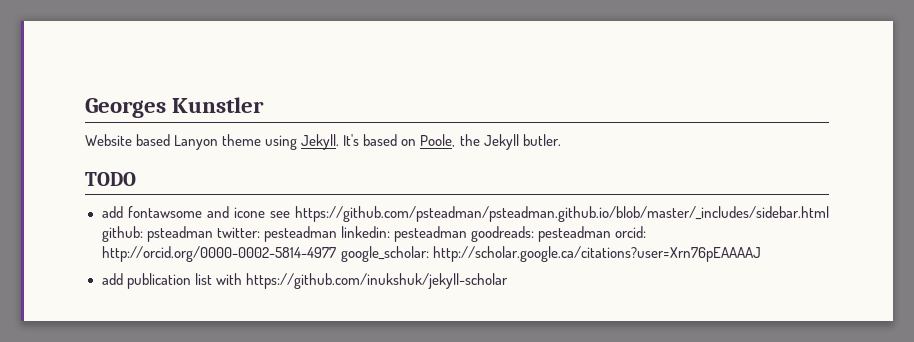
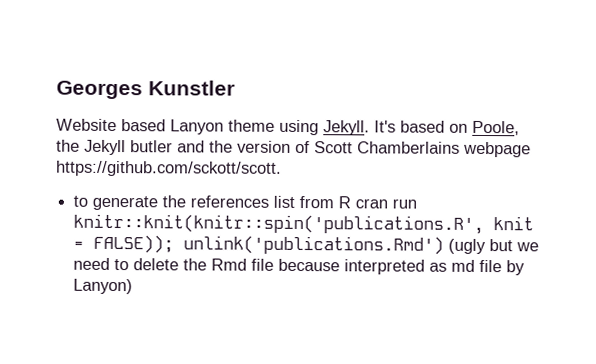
[522,134,561,146] [85,172,136,186] [101,206,830,222] [101,226,646,242] [101,246,761,262] [101,273,508,289] butler. // TODO // add fontawsome and icone see https://github.com/psteadman/psteadman.github.io/blob/master/_includes/sidebar.html github: psteadman twitter: pesteadman linkedin: pesteadman goodreads: pesteadman orcid: http://orcid.org/0000-0002-5814-4977 google_scholar: http://scholar.google.ca/citations?user=Xrn76pEAAAAJ // add publication list with https://github.com/inukshuk/jekyll-scholar -> [130,140,531,158] [56,160,282,177] [73,195,418,211] [73,213,535,235] [73,234,540,255] [73,257,526,276] [73,278,134,295] butler and the version of Scott Chamberlains webpage https://github.com/sckott/scott. // to generate the references list from R cran run knitr::knit(knitr::spin('publications.R', knit = FALSE)); unlink('publications.Rmd') (ugly but we need to delete the Rmd file because interpreted as md file by Lanyon)

